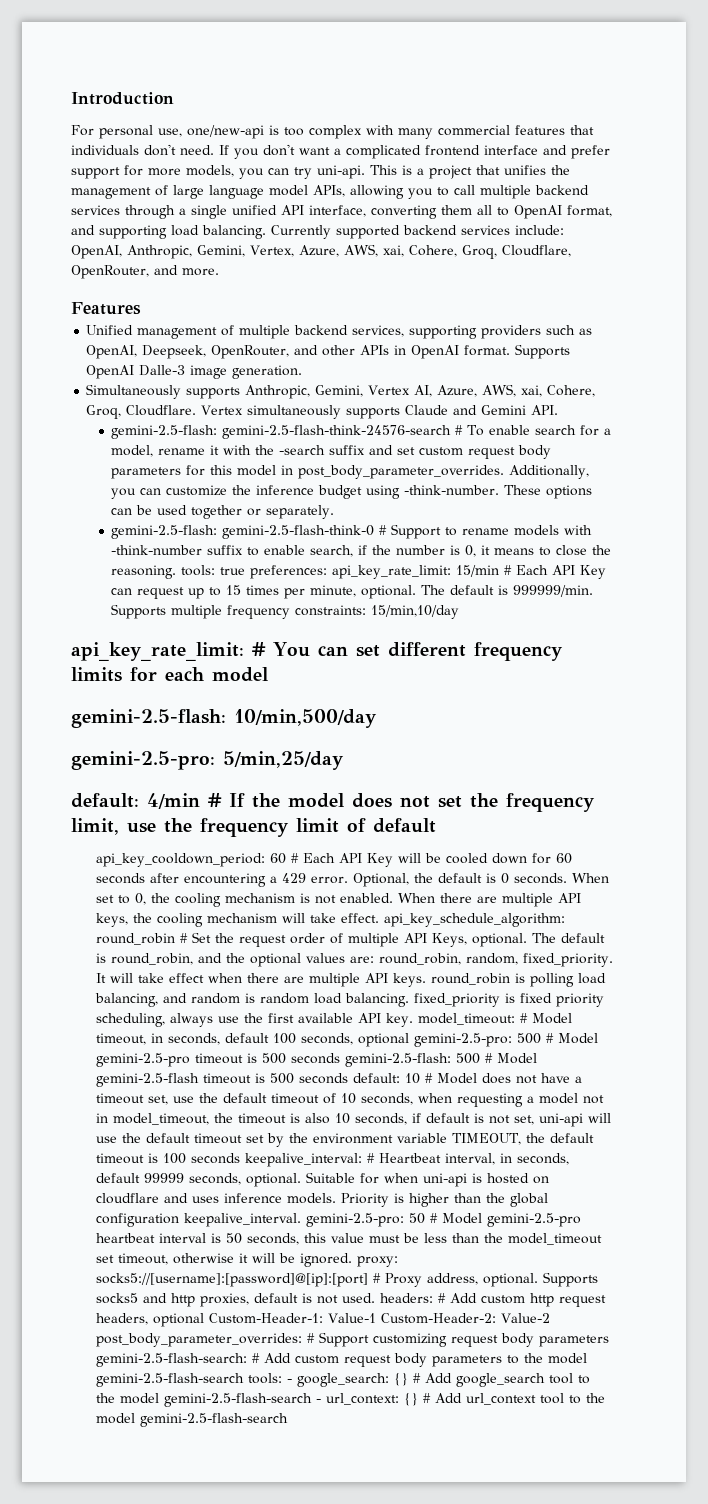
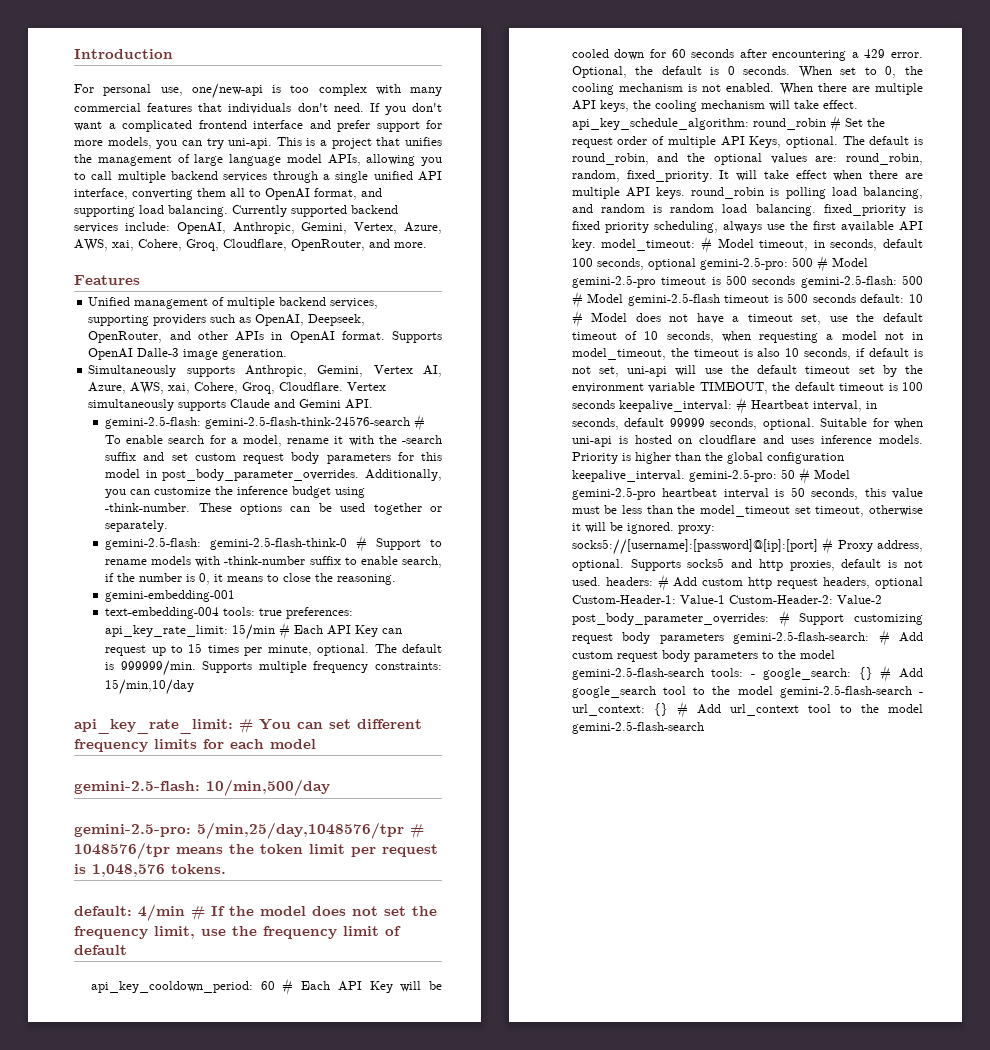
(177, 572) none -> [105,590,236,602] [105,607,220,619] // gemini-embedding-001 // text-embedding-004
[223,751,344,770] 5/min,25/day -> [197,822,424,839] [74,842,438,859] [74,864,226,877] 5/min,25/day,1048576/tpr # 1048576/tpr means the token limit per request is 1,048,576 tokens.

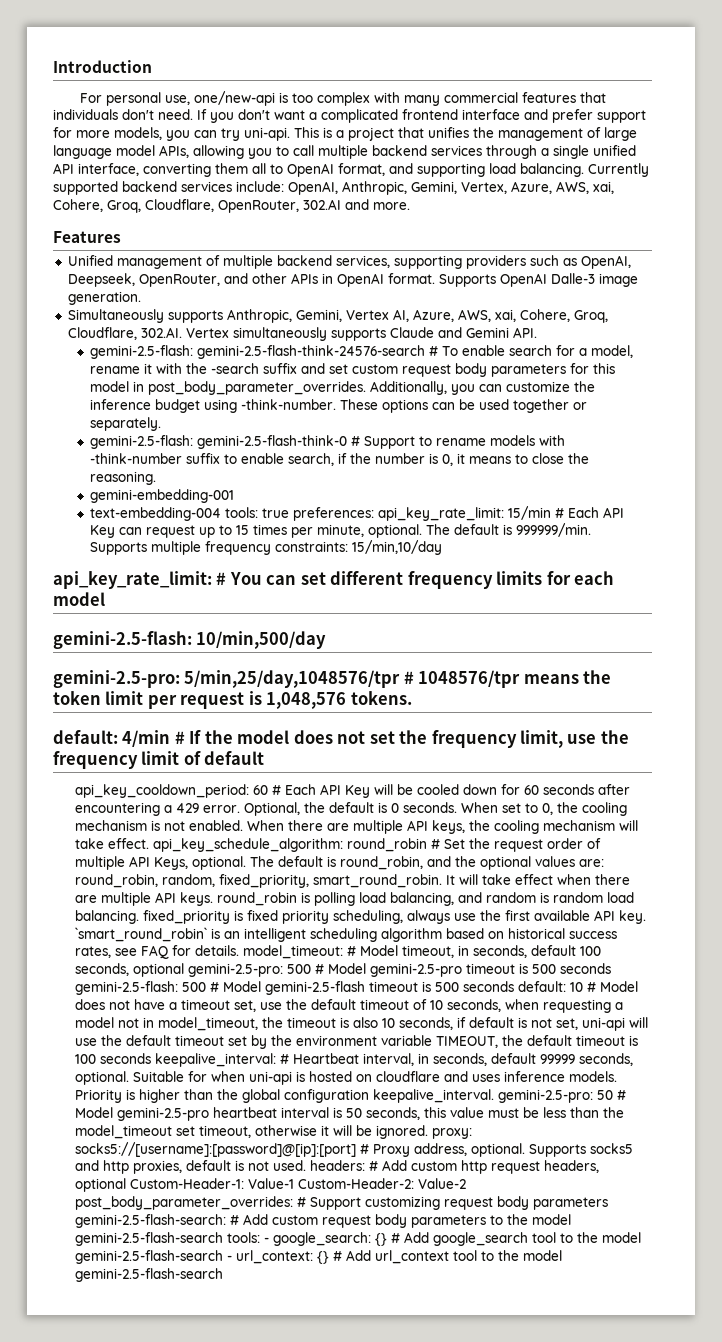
(365, 245) none -> [303,199,341,210] 302.AI
[279,382,344,391] Cloudflare. -> [67,327,182,340] Cloudflare, 302.AI.
[626,170,713,182] fixed_priority. -> [219,874,443,888] fixed_priority, smart_round_robin.
(596, 245) none -> [75,927,618,942] [75,945,240,959] `smart_round_robin` is an intelligent scheduling algorithm based on historical success rates, see FAQ for details.

